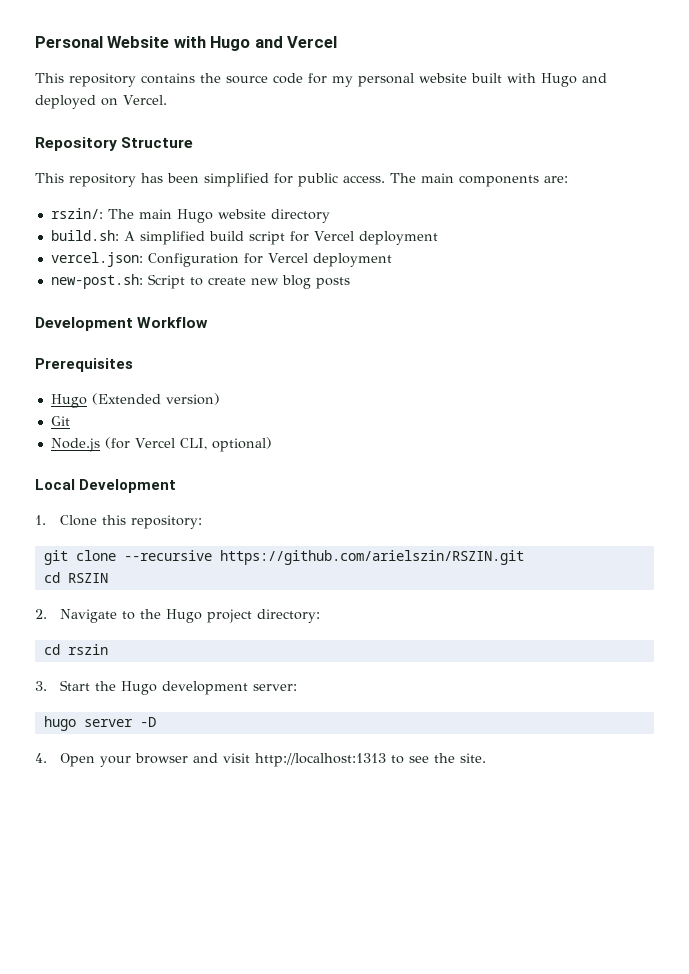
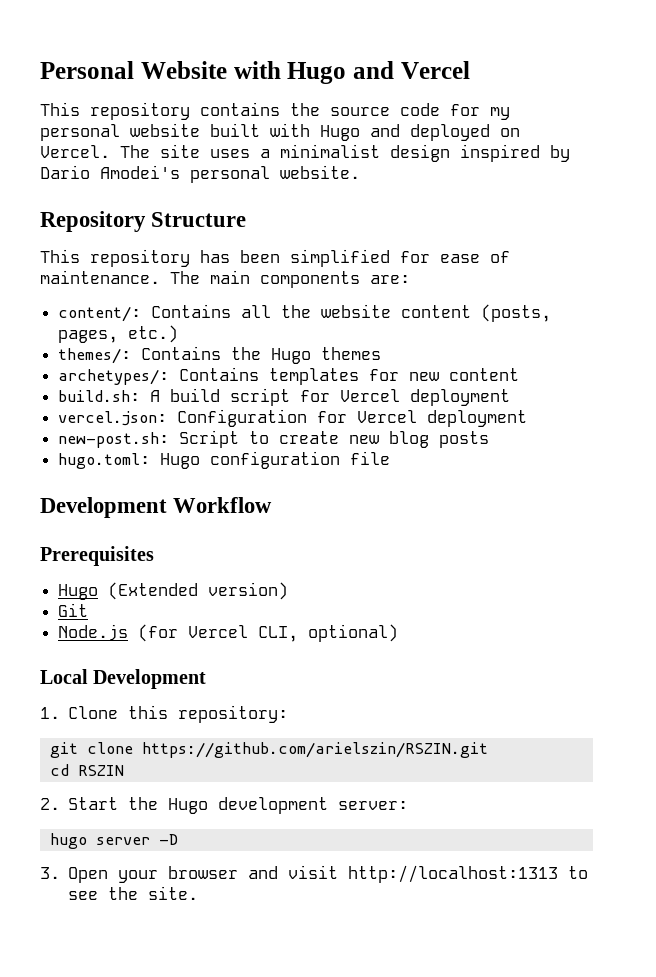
(167, 100) none -> [120,144,570,162] [40,165,360,183] The site uses a minimalist design inspired by Dario Amodei's personal website.
[298,173,385,187] public access. -> [440,251,510,263] [40,270,160,284] ease of maintenance.
[50,208,330,223] rszin/: The main Hugo website directory -> [58,304,552,322] [58,325,179,343] [58,346,382,364] [58,367,520,385] content/: Contains all the website content (posts, pages, etc.) // themes/: Contains the Hugo themes // archetypes/: Contains templates for new content
[139,231,205,245] simplified -> (161, 396) none
(350, 283) none -> [58,451,391,469] // hugo.toml: Hugo configuration file
[123,550,212,561] --recursive -> (133, 748) none
[59,609,320,623] [43,644,108,655] [35,681,47,691] Navigate to the Hugo project directory: // cd rszin // 3. -> (60, 804) none
[35,753,47,763] 4. -> [40,867,60,879] 3.

